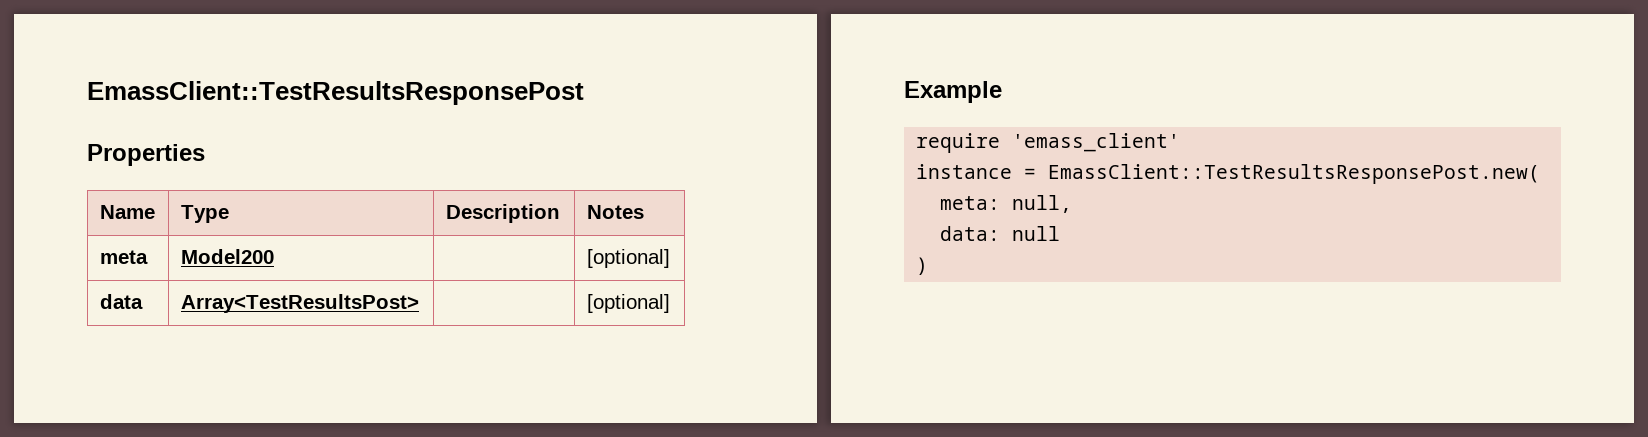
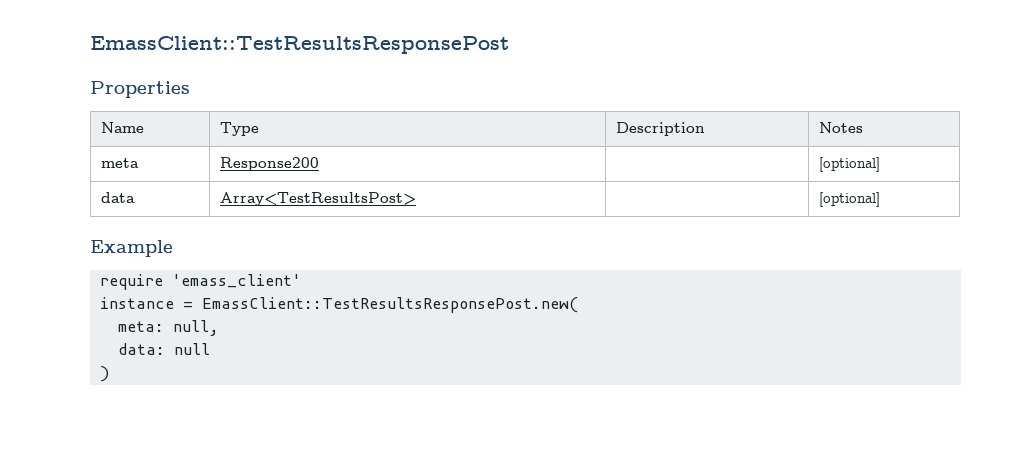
[180,249,274,264] Model200 -> [220,157,320,171] Response200

